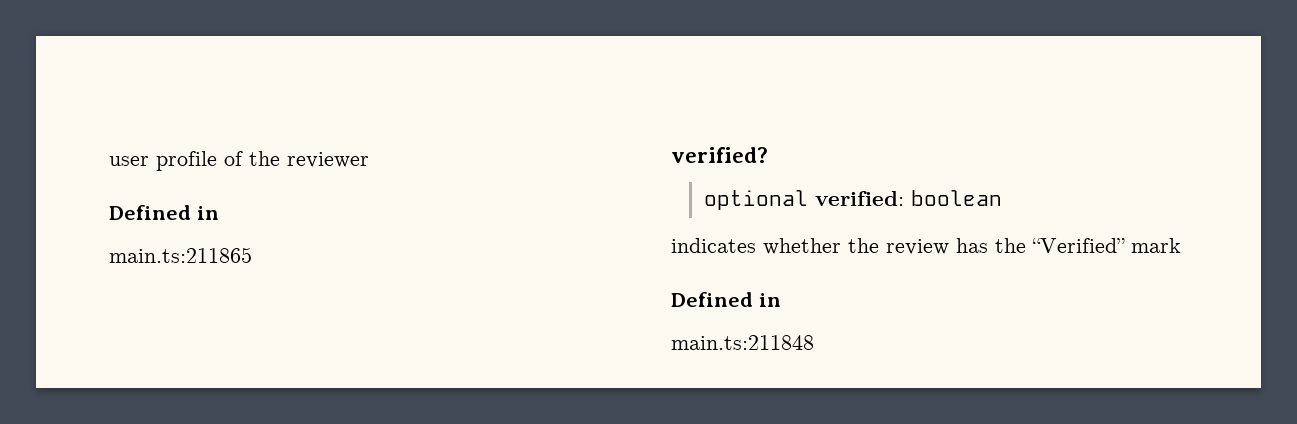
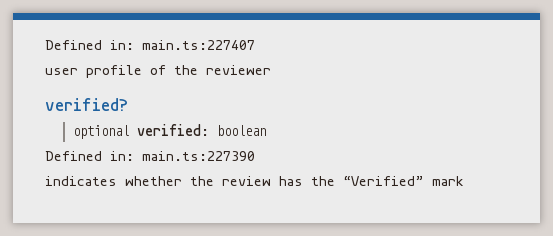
(109, 161) none -> [45,40,255,50] Defined in: main.ts:227407 //
[109,205,219,220] [109,247,252,263] // Defined in // main.ts:211865 -> (271, 70) none
(1002, 198) none -> [45,151,255,161] // Defined in: main.ts:227390
[671,292,781,307] [671,335,814,350] // Defined in // main.ts:211848 -> (464, 181) none

